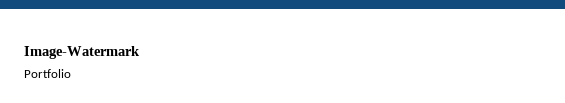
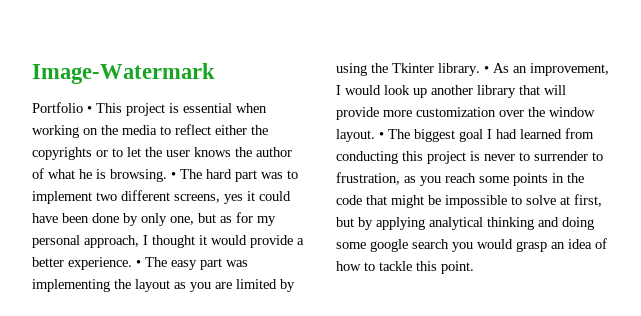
(71, 73) none -> [87,103,267,116] [32,124,268,138] [32,147,292,160] [32,168,298,182] [32,190,291,204] [32,212,276,226] [32,235,304,248] [32,257,248,270] [32,279,295,292] [336,63,609,76] [336,85,566,98] [336,107,595,120] [336,128,594,142] [336,151,603,164] [336,172,584,186] [336,194,602,208] [336,217,594,230] [336,238,607,252] [336,261,474,274] • This project is essential when working on the media to reflect either the copyrights or to let the user knows the author of what he is browsing. • The hard part was to implement two different screens, yes it could have been done by only one, but as for my personal approach, I thought it would provide a better experience. • The easy part was implementing the layout as you are limited by using the Tkinter library. • As an improvement, I would look up another library that will provide more customization over the window layout. • The biggest goal I had learned from conducting this project is never to surrender to frustration, as you reach some points in the code that might be impossible to solve at first, but by applying analytical thinking and doing some google search you would grasp an idea of how to tackle this point.

